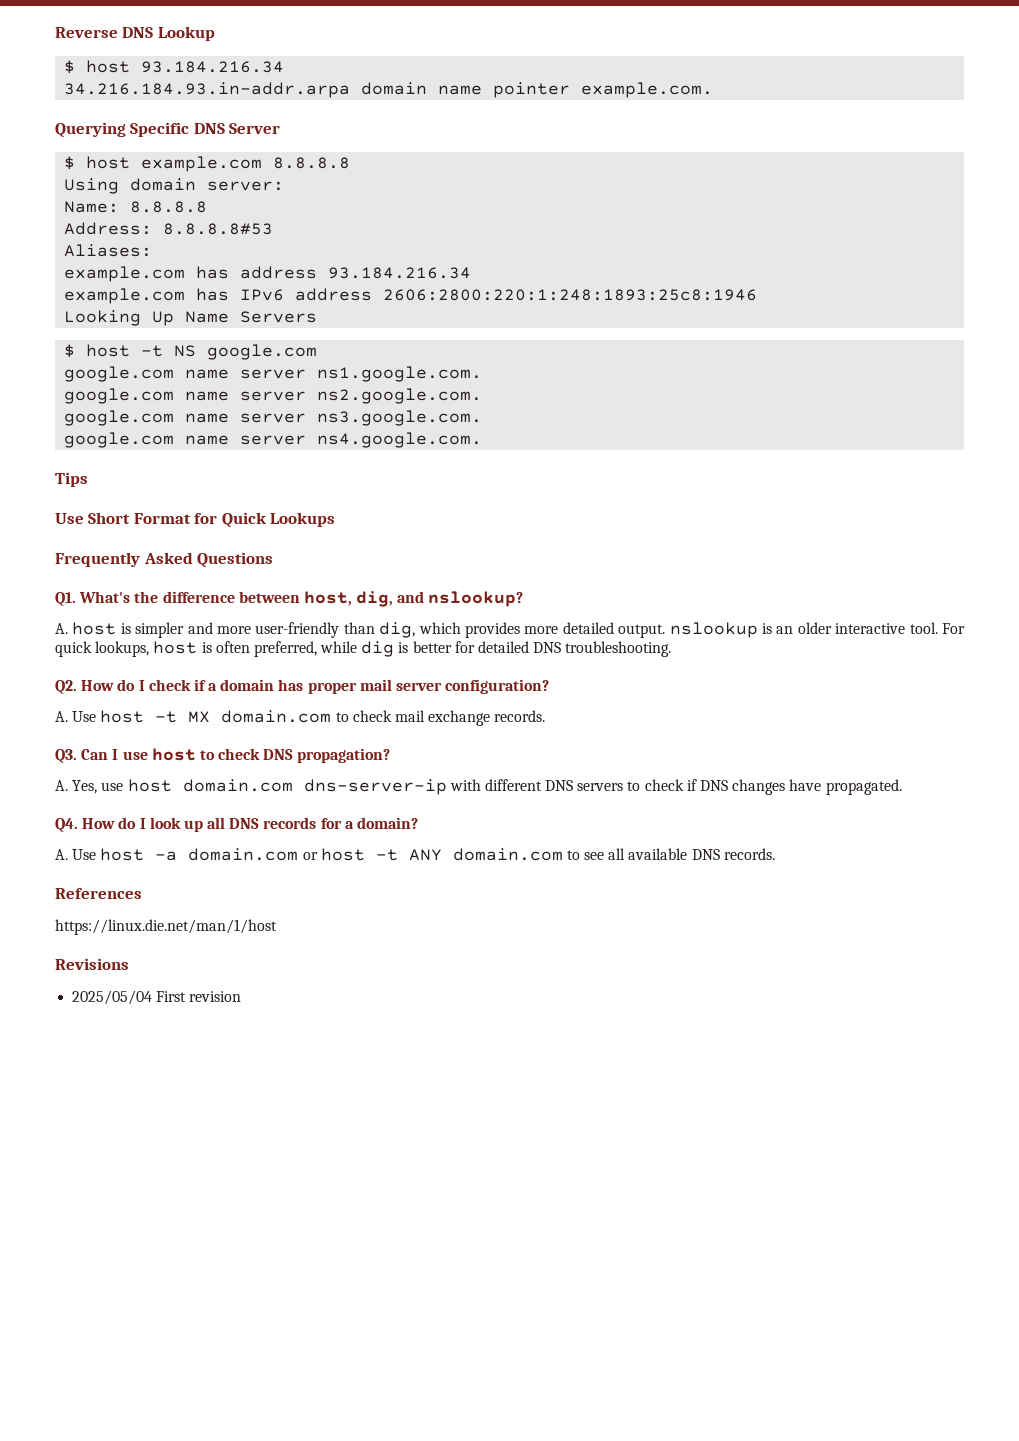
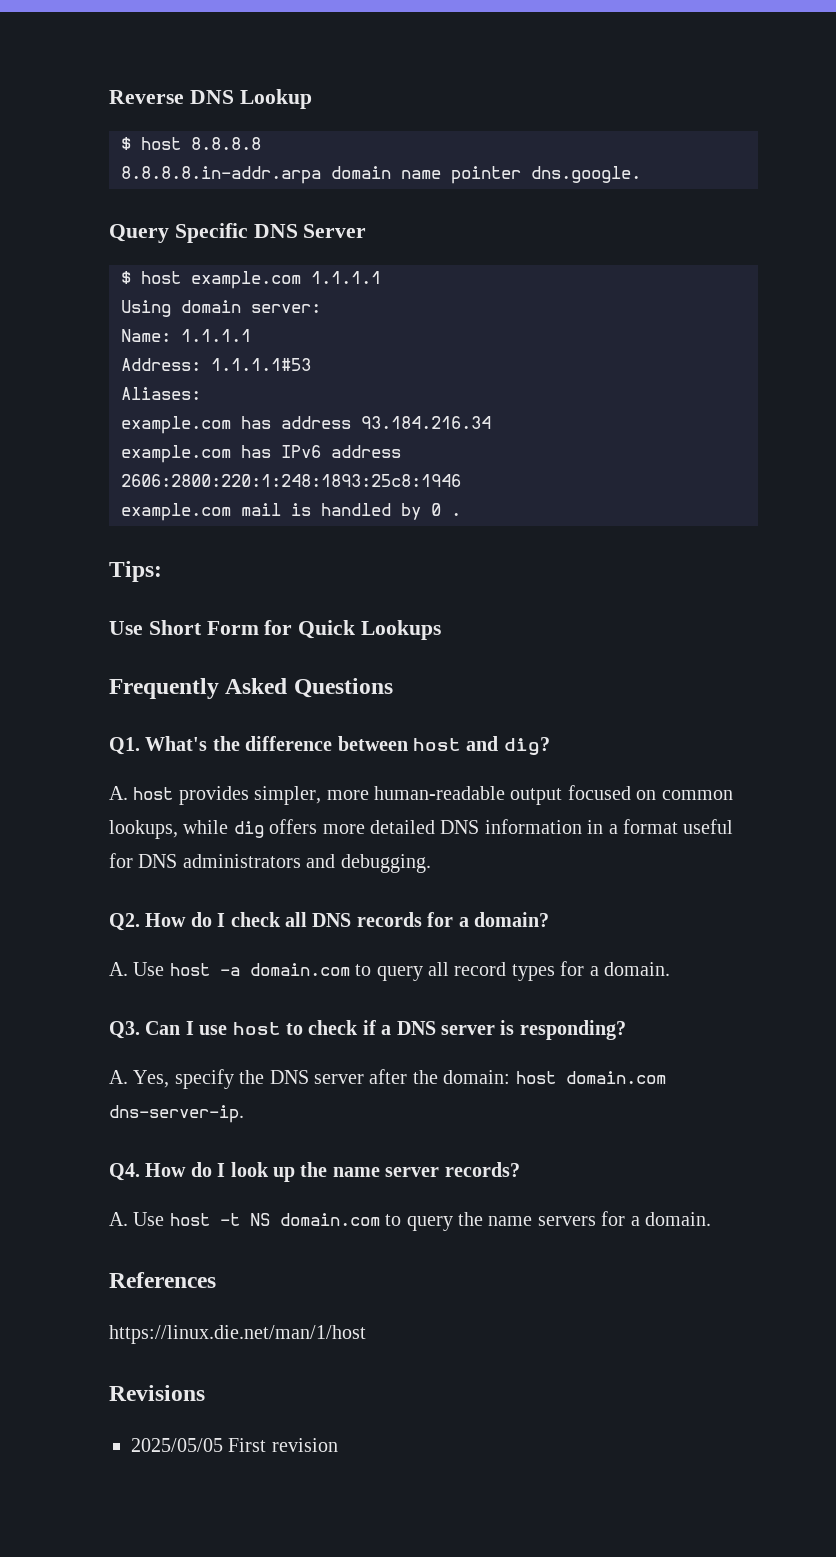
[141,61,285,73] [64,82,351,98] 93.184.216.34 // 34.216.184.93.in-addr.arpa -> [191,137,261,150] [121,166,321,184] 8.8.8.8 // 8.8.8.8.in-addr.arpa
[581,82,714,98] [55,122,126,138] example.com. // Querying -> [531,166,641,183] [109,224,169,243] dns.google. // Query
[273,157,351,169] 8.8.8.8 -> [311,271,381,284] 1.1.1.1
[130,201,208,213] 8.8.8.8 -> [181,329,251,342] 1.1.1.1
[163,223,274,235] 8.8.8.8#53 -> [211,358,311,371] 1.1.1.1#53
[64,310,318,326] [64,344,318,360] [64,366,483,382] [64,388,483,404] [64,410,483,426] [64,432,483,448] [55,472,88,487] Looking Up Name Servers // $ host -t NS google.com // google.com name server ns1.google.com. // google.com name server ns2.google.com. // google.com name server ns3.google.com. // google.com name server ns4.google.com. // Tips -> [121,503,461,521] [109,561,162,582] example.com mail is handled by 0 . // Tips:
[133,513,191,524] Format -> [206,621,259,635] Form
[303,591,524,607] [55,622,965,638] [55,641,672,657] host, dig, and nslookup? // A. host is simpler and more user-friendly than dig, which provides more detailed output. nslookup is an older interactive tool. For quick lookups, host is often preferred, while dig is better for detailed DNS troubleshooting. -> [413,736,550,756] [109,785,733,805] [109,819,734,839] [109,853,431,873] host and dig? // A. host provides simpler, more human-readable output focused on common lookups, while dig offers more detailed DNS information in a format useful for DNS administrators and debugging.
[193,679,550,694] [55,710,546,726] [55,748,391,763] [55,779,902,795] [55,817,203,832] if a domain has proper mail server configuration? // A. Use host -t MX domain.com to check mail exchange records. // Q3. Can I use host to check DNS propagation? // A. Yes, use host domain.com dns-server-ip with different DNS servers to check if DNS changes have propagated. // Q4. How do I look up -> (281, 919) none
[302,848,775,861] or host -t ANY domain.com to see all available DNS records. -> [355,961,670,981] [109,1020,626,1040] [109,1069,666,1089] [109,1105,244,1123] [109,1162,520,1182] [109,1211,711,1231] to query all record types for a domain. // Q3. Can I use host to check if a DNS server is responding? // A. Yes, specify the DNS server after the domain: host domain.com dns-server-ip. // Q4. How do I look up the name server records? // A. Use host -t NS domain.com to query the name servers for a domain.
[72,990,153,1005] 2025/05/04 -> [131,1438,223,1452] 2025/05/05

